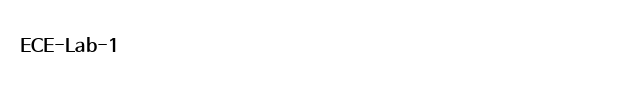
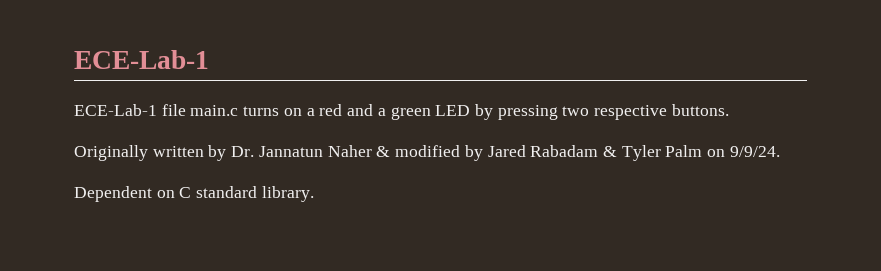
[20,37,119,52] ECE-Lab-1 -> [74,50,209,69] [74,104,729,120] [74,145,780,161] [74,186,314,202] ECE-Lab-1 // ECE-Lab-1 file main.c turns on a red and a green LED by pressing two respective buttons. // Originally written by Dr. Jannatun Naher & modified by Jared Rabadam & Tyler Palm on 9/9/24. // Dependent on C standard library.

